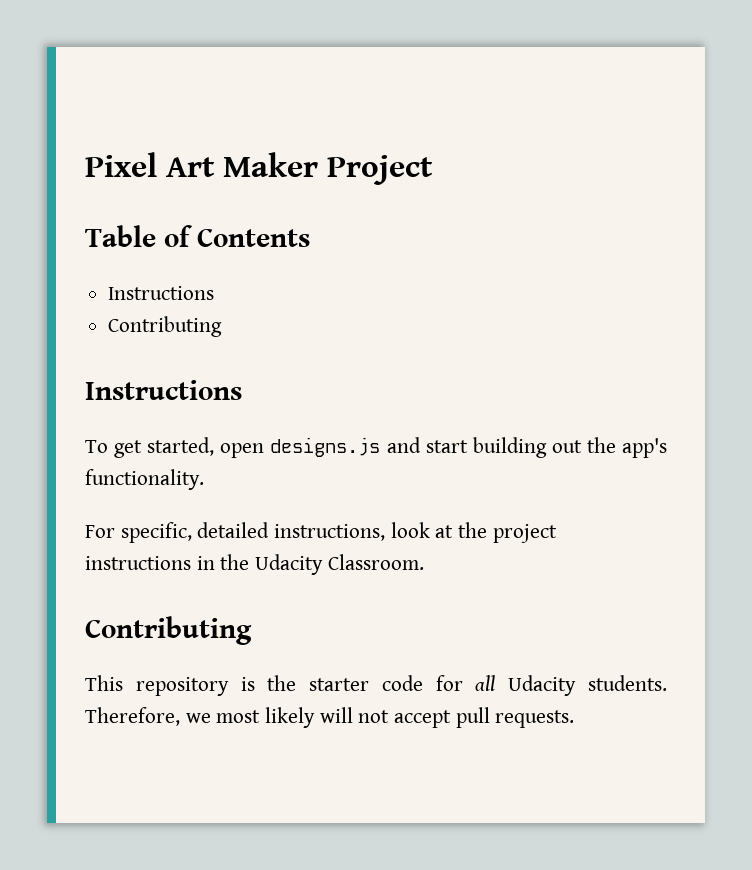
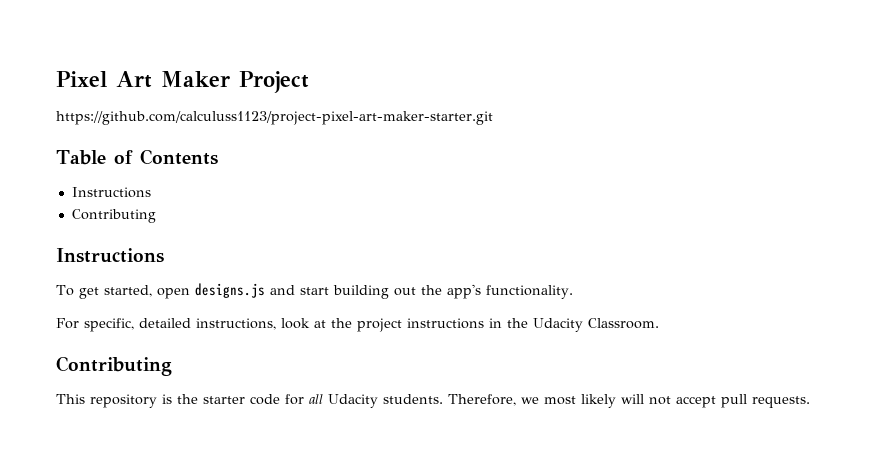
(433, 170) none -> [56,111,493,125] // https://github.com/calculuss1123/project-pixel-art-maker-starter.git

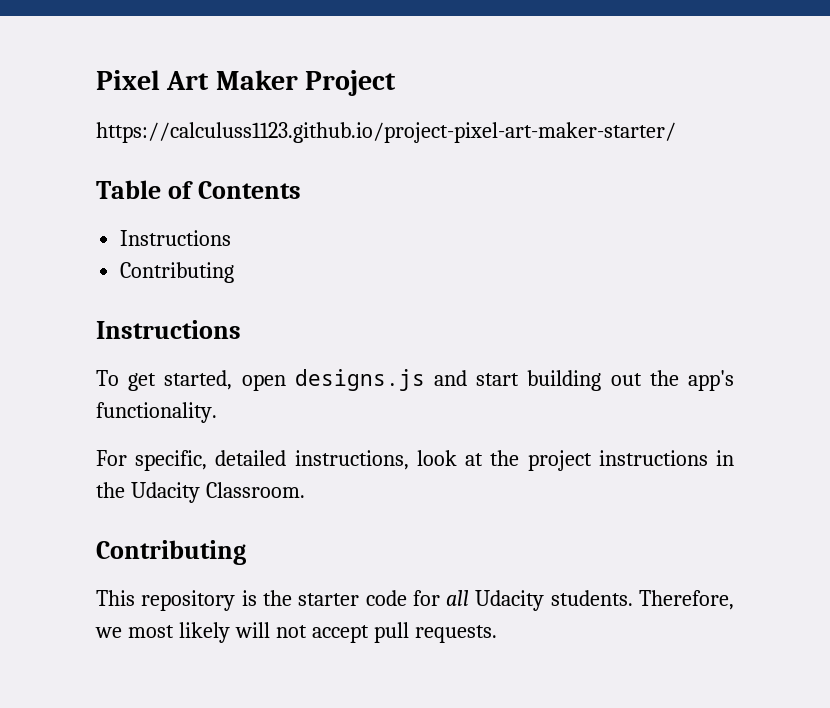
[56,111,493,125] https://github.com/calculuss1123/project-pixel-art-maker-starter.git -> [96,122,676,143] https://calculuss1123.github.io/project-pixel-art-maker-starter/

